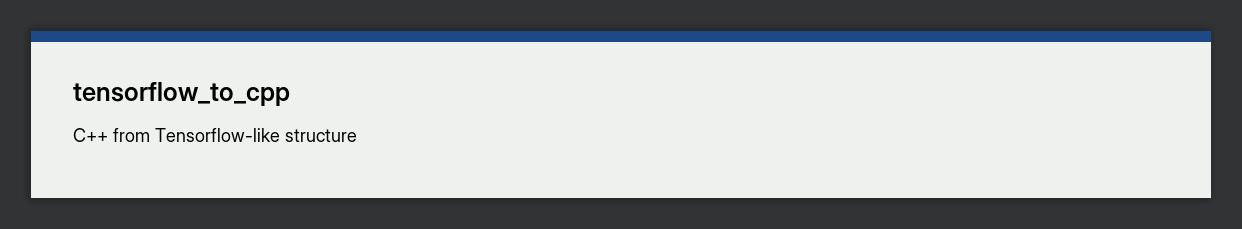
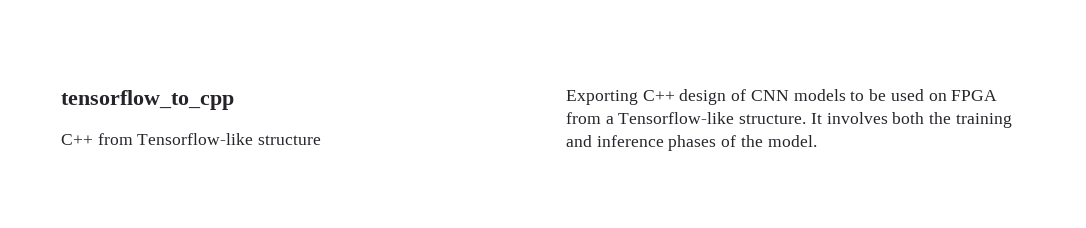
(357, 135) none -> [566,89,998,105] [566,112,1012,128] [566,135,817,151] // Exporting C++ design of CNN models to be used on FPGA from a Tensorflow-like structure. It involves both the training and inference phases of the model.

